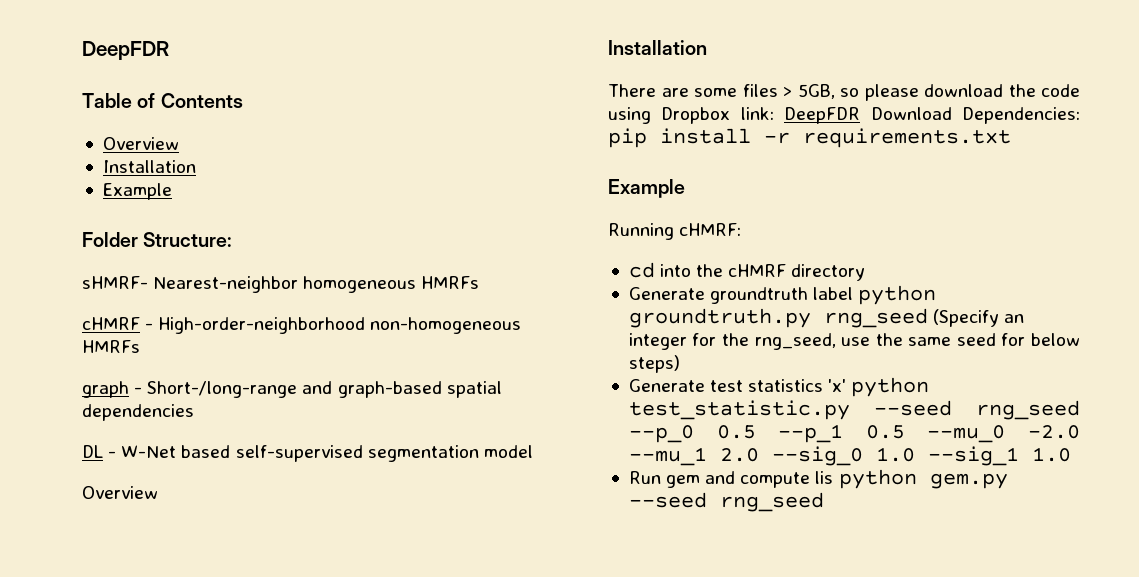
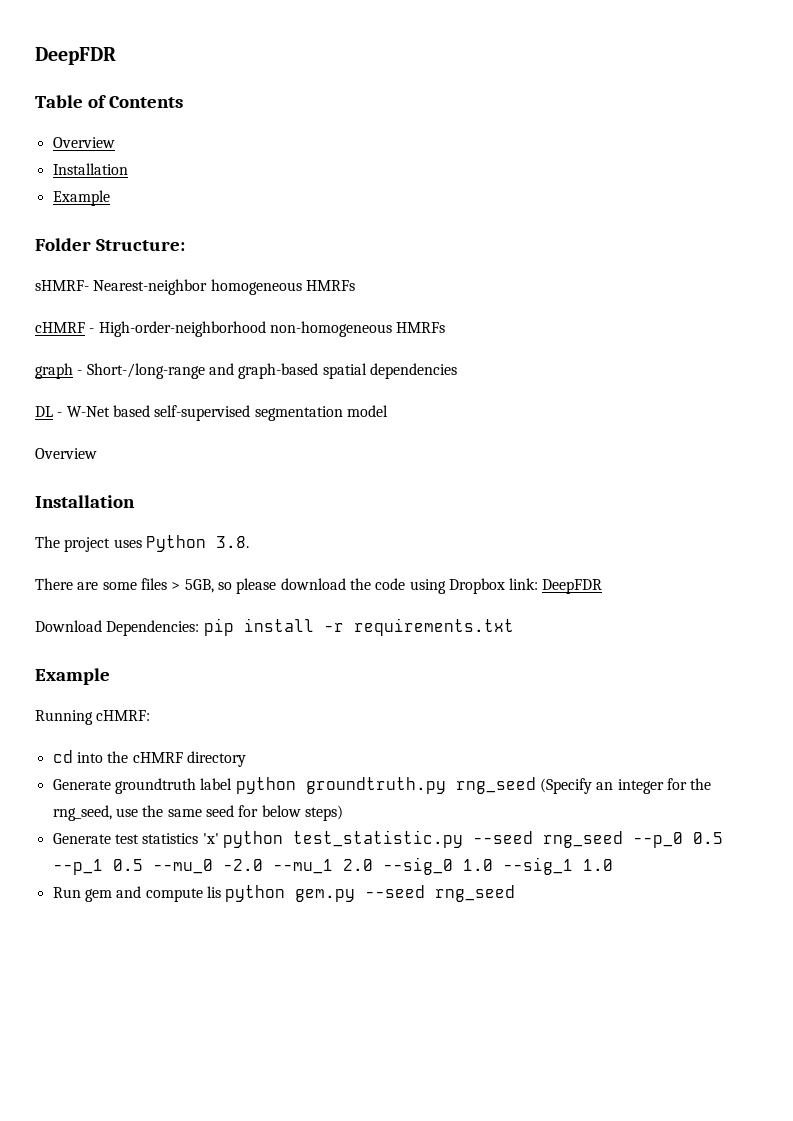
(707, 47) none -> [35,535,249,552] // The project uses Python 3.8.
(861, 115) none -> (603, 586) //

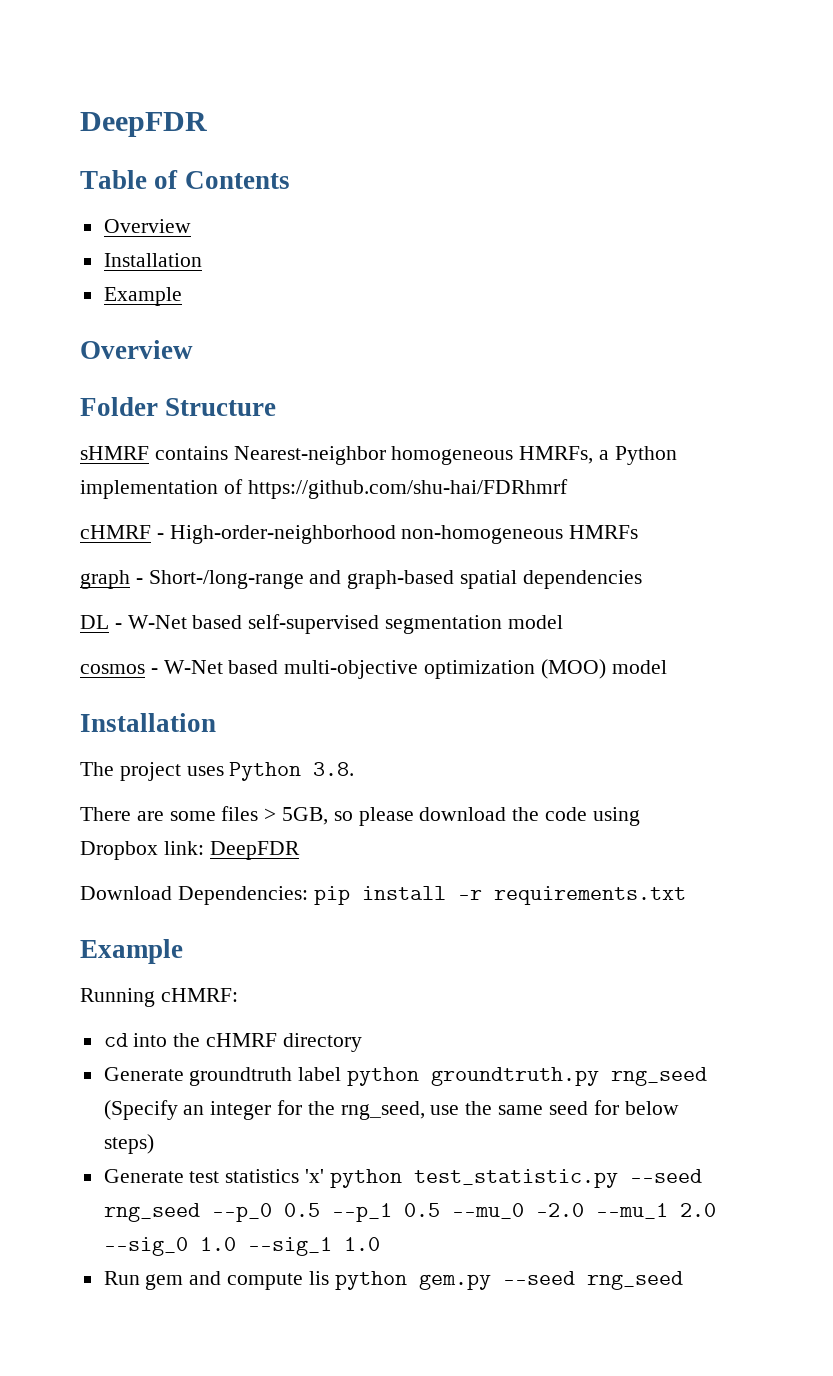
(110, 198) none -> [80,340,193,359] // Overview
[95,239,185,251] [35,279,355,295] Structure: // sHMRF- Nearest-neighbor homogeneous HMRFs -> [165,398,277,416] [80,446,677,465] [80,479,568,499] Structure // sHMRF contains Nearest-neighbor homogeneous HMRFs, a Python implementation of https://github.com/shu-hai/FDRhmrf
[35,448,97,459] Overview -> [80,659,667,679] cosmos - W-Net based multi-objective optimization (MOO) model

